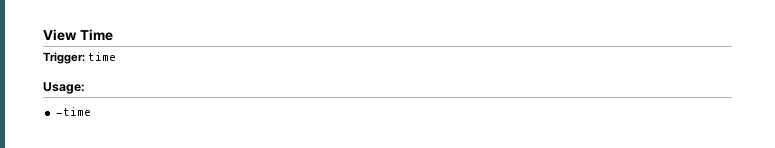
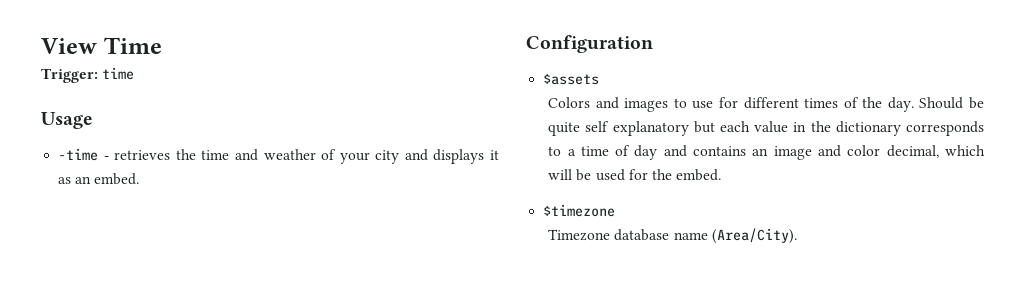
[43,82,85,94] Usage: -> [41,112,93,129] Usage
(91, 111) none -> [103,149,499,164] [58,173,140,185] [526,35,653,53] [543,73,600,85] [548,97,984,112] [548,121,985,136] [548,145,985,160] [548,169,722,181] [543,204,616,217] [548,228,797,244] - retrieves the time and weather of your city and displays it as an embed. // Configuration // $assets // Colors and images to use for different times of the day. Should be quite self explanatory but each value in the dictionary corresponds to a time of day and contains an image and color decimal, which will be used for the embed. // $timezone // Timezone database name (Area/City).

